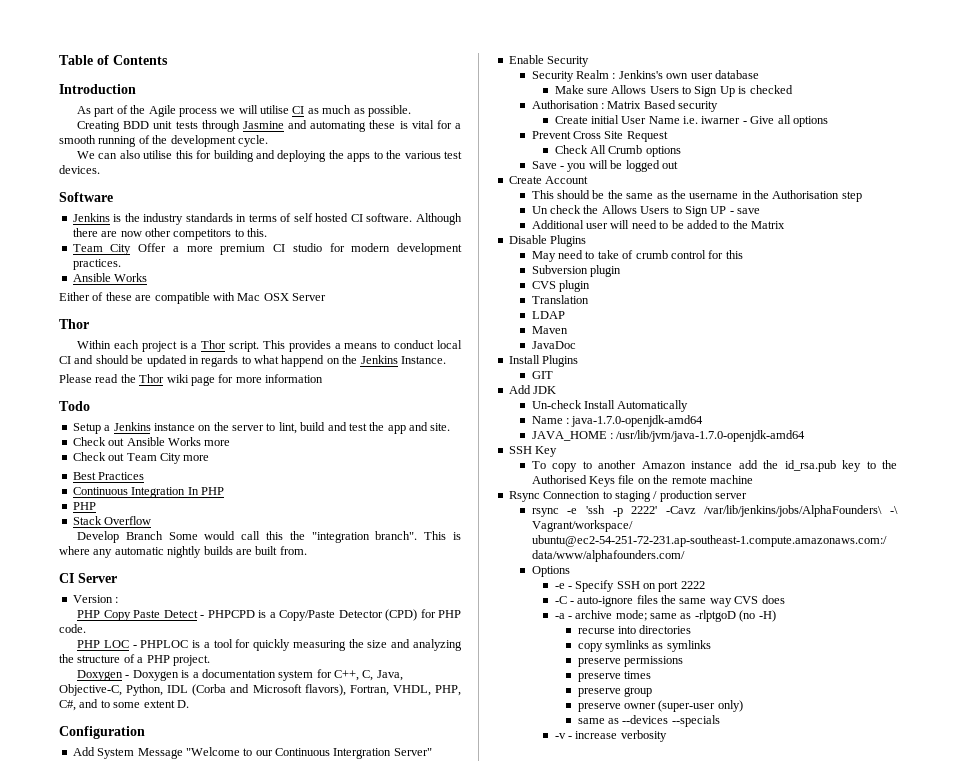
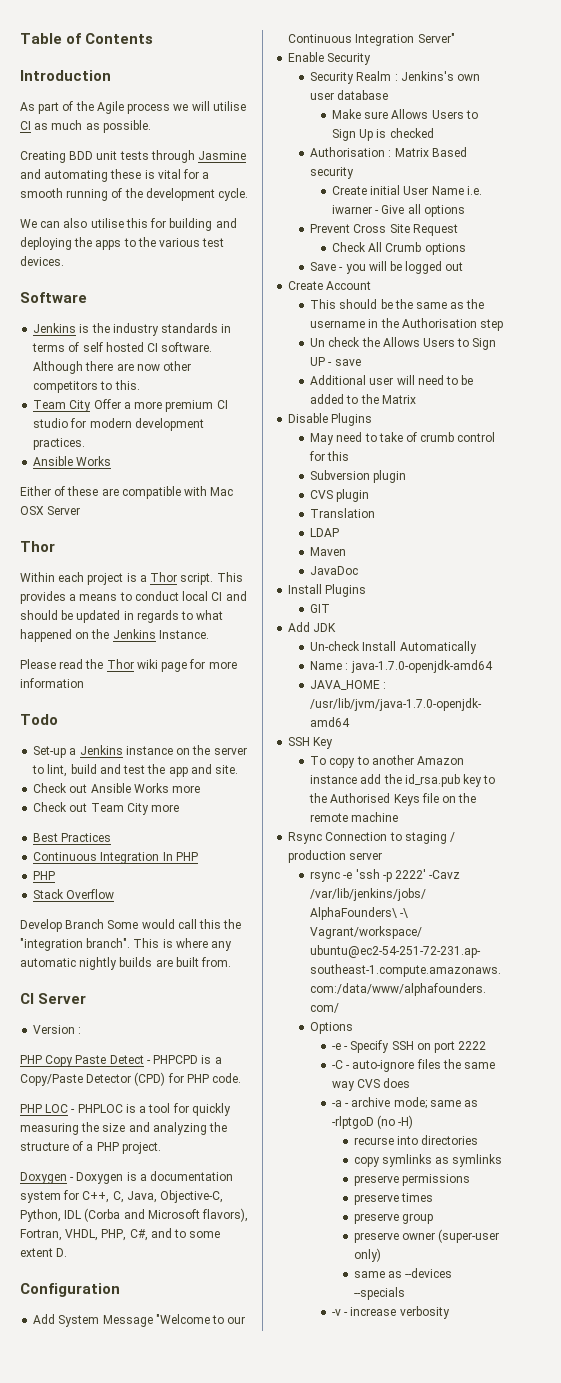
[281,355,325,367] happend -> [20,629,72,642] happened
[72,423,101,434] Setup -> [33,746,67,758] Set-up
[333,748,392,759] Intergration -> [355,34,415,46] Integration

